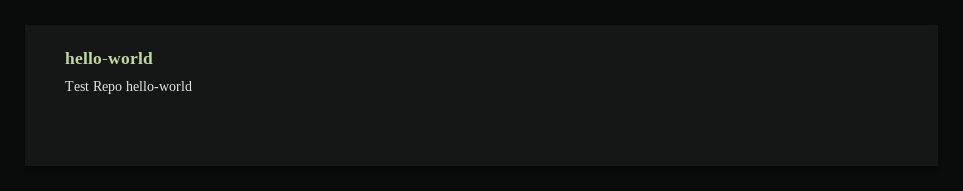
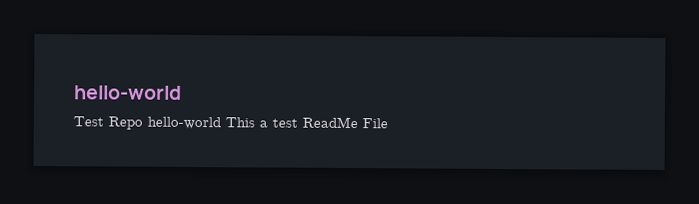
(192, 86) none -> [225,116,388,129] This a test ReadMe File

